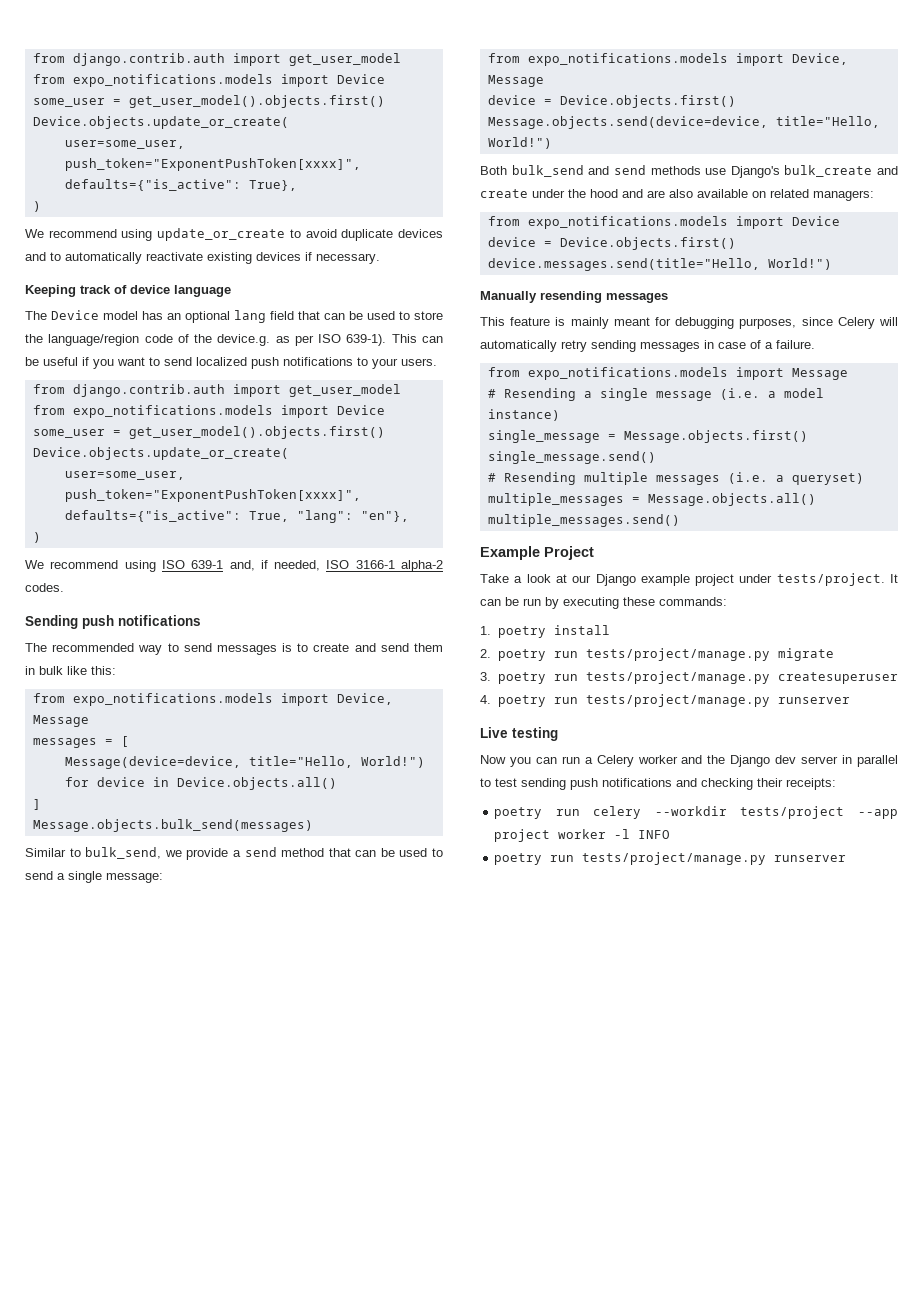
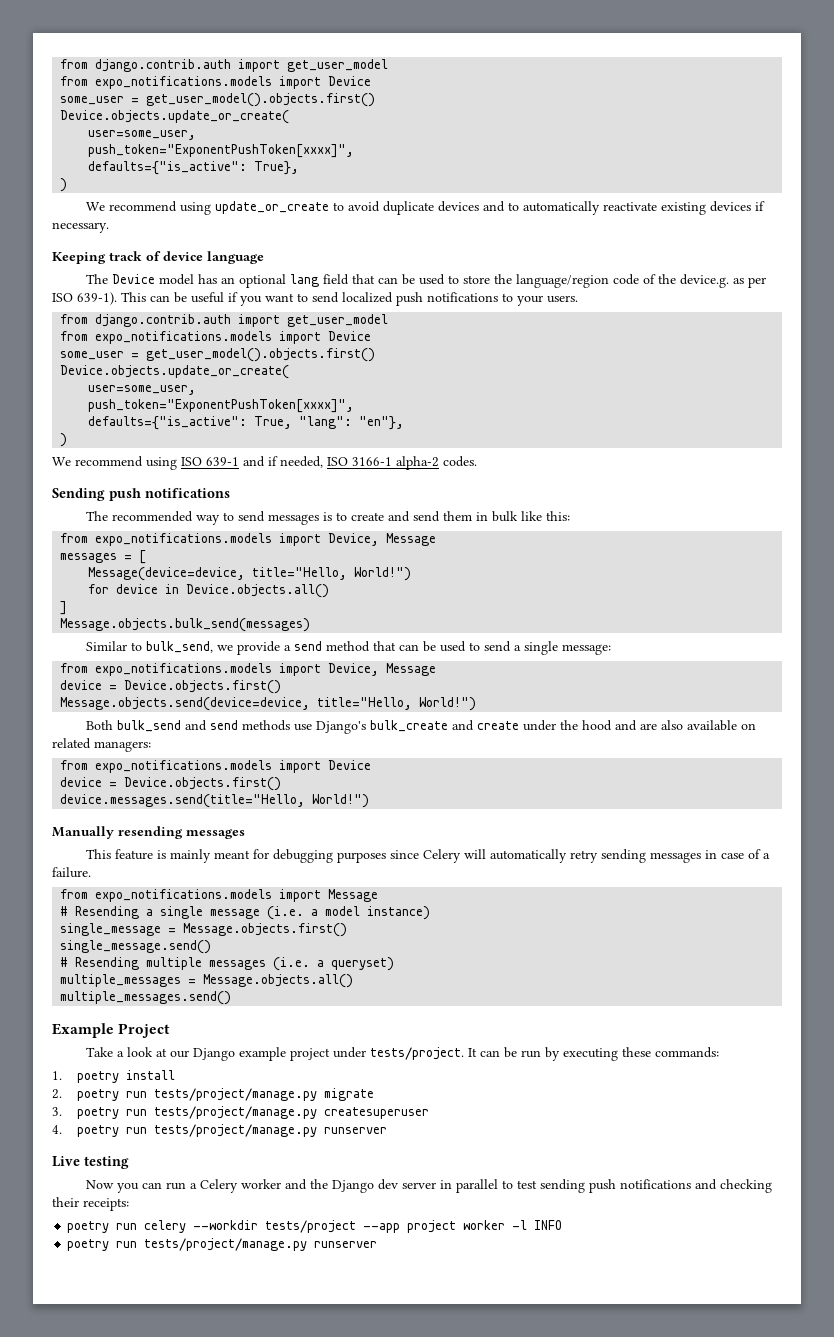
[229,560,255,571] and, -> [243,456,265,467] and
[739,318,797,329] purposes, -> [336,852,386,863] purposes

